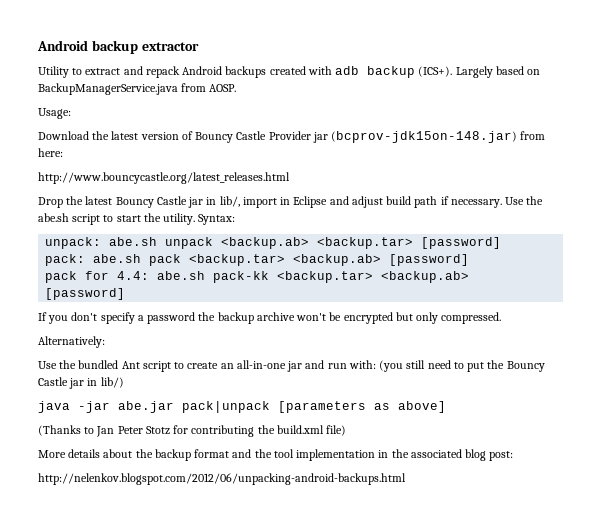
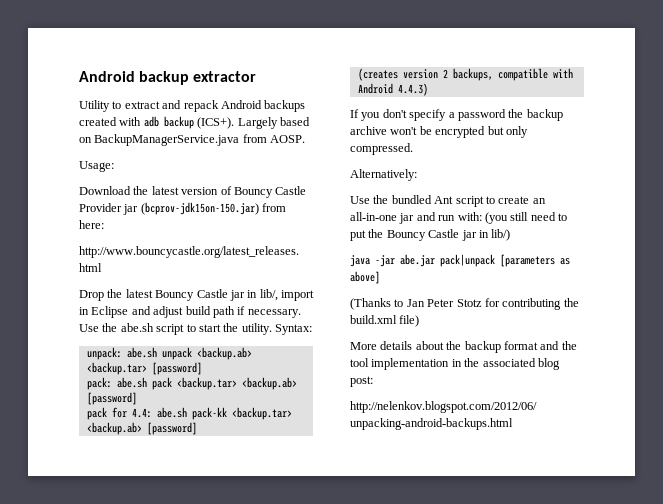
[331,131,518,143] (bcprov-jdk15on-148.jar) -> [140,202,259,215] (bcprov-jdk15on-150.jar)
(126, 294) none -> [357,68,573,81] [357,83,428,96] // (creates version 2 backups, compatible with Android 4.4.3)

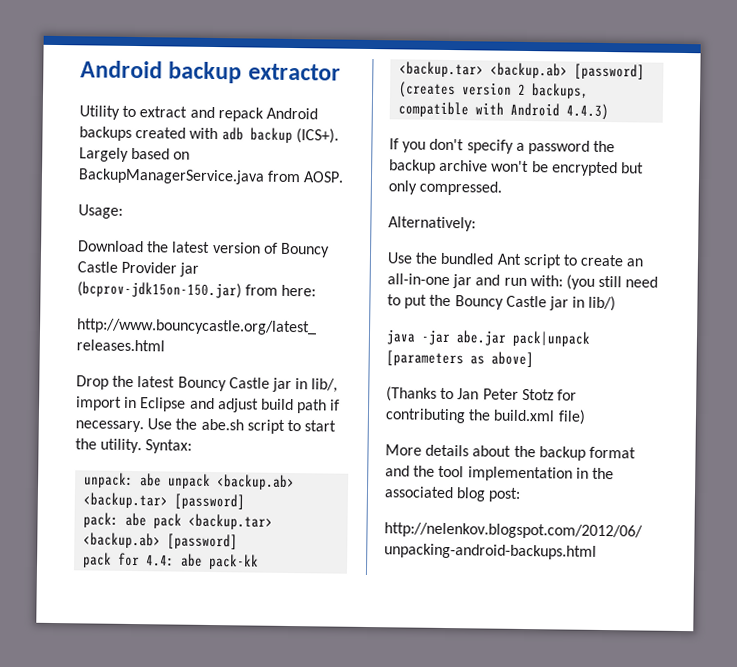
[126,347,157,358] abe.sh -> [140,473,163,487] abe
[116,377,147,388] abe.sh -> [125,512,148,527] abe
[156,407,187,418] abe.sh -> [181,553,204,567] abe

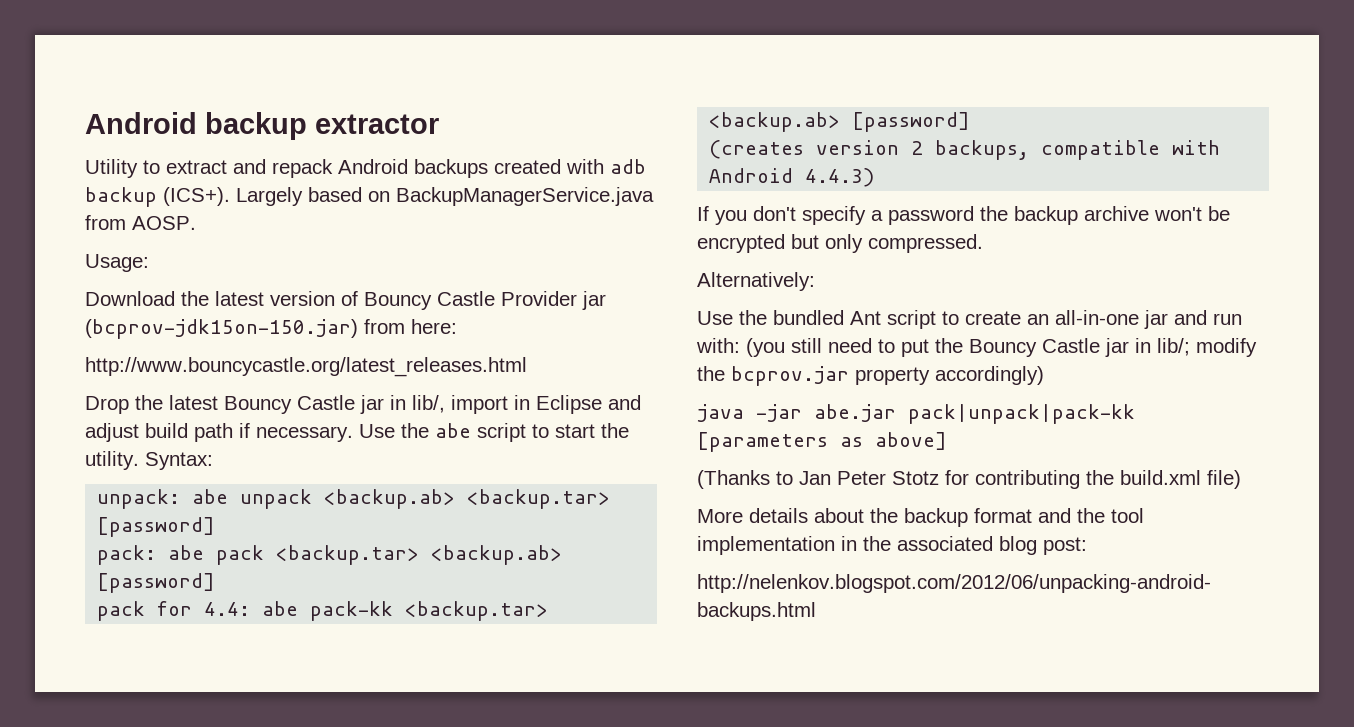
[200,418,244,431] abe.sh -> [435,423,471,438] abe
[588,295,617,312] lib/) -> [1157,338,1257,357] [697,366,1044,386] lib/; modify the bcprov.jar property accordingly)
[512,330,591,347] pack|unpack -> [908,404,1135,424] pack|unpack|pack-kk

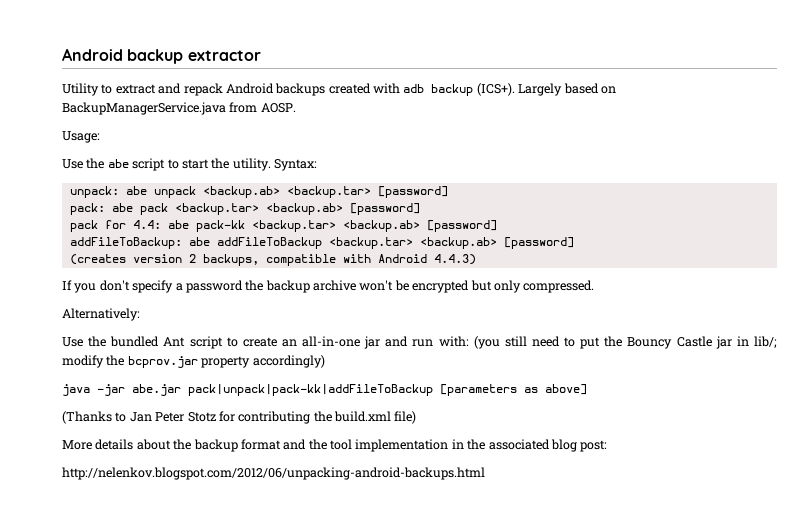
[85,291,606,310] [85,319,457,339] [85,357,527,377] [85,395,641,414] [85,423,353,442] Download the latest version of Bouncy Castle Provider jar (bcprov-jdk15on-150.jar) from here: // http://www.bouncycastle.org/latest_releases.html // Drop the latest Bouncy Castle jar in lib/, import in Eclipse and adjust build path if necessary. -> (100, 137) none
(971, 122) none -> [69,237,574,249] // addFileToBackup: abe addFileToBackup <backup.tar> <backup.ab> [password]
[908,404,1135,424] pack|unpack|pack-kk -> [188,384,433,396] pack|unpack|pack-kk|addFileToBackup

